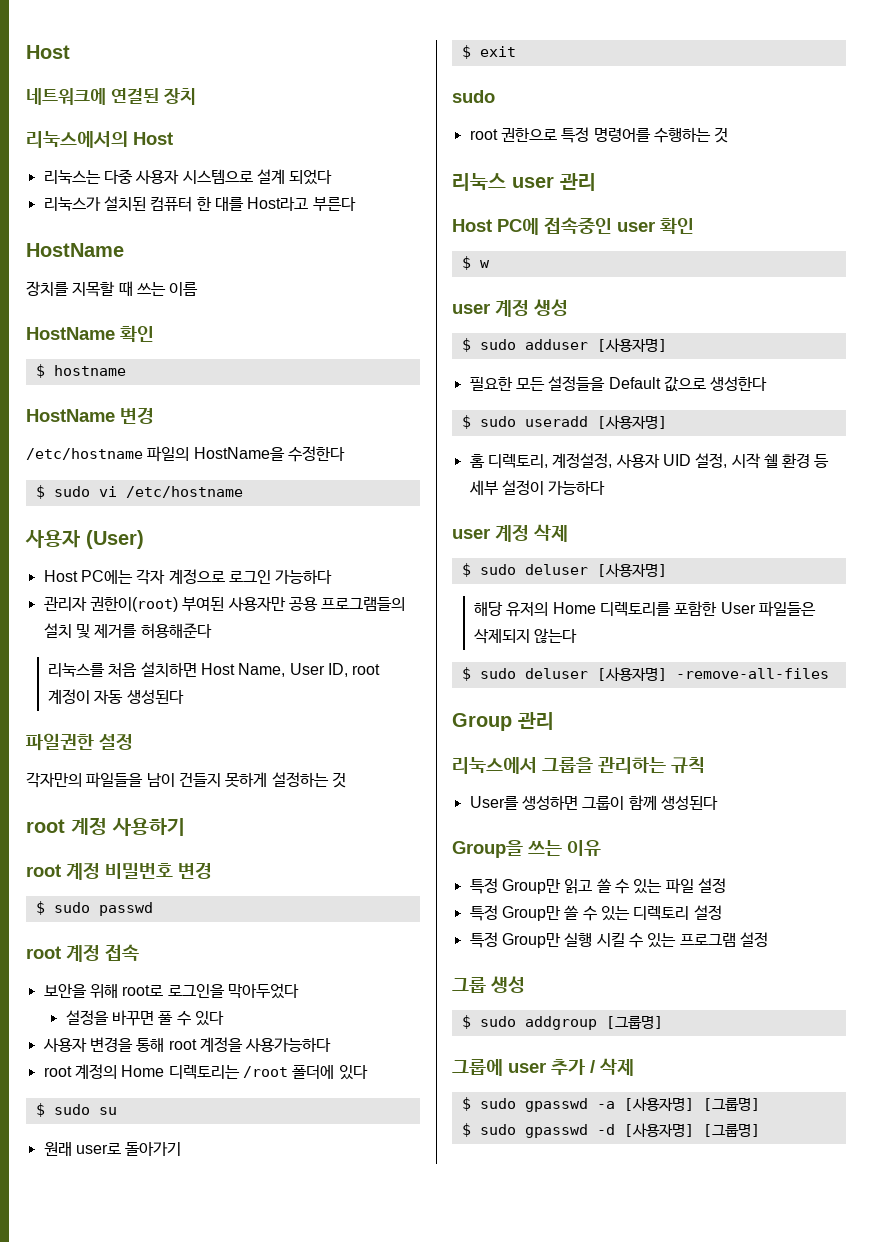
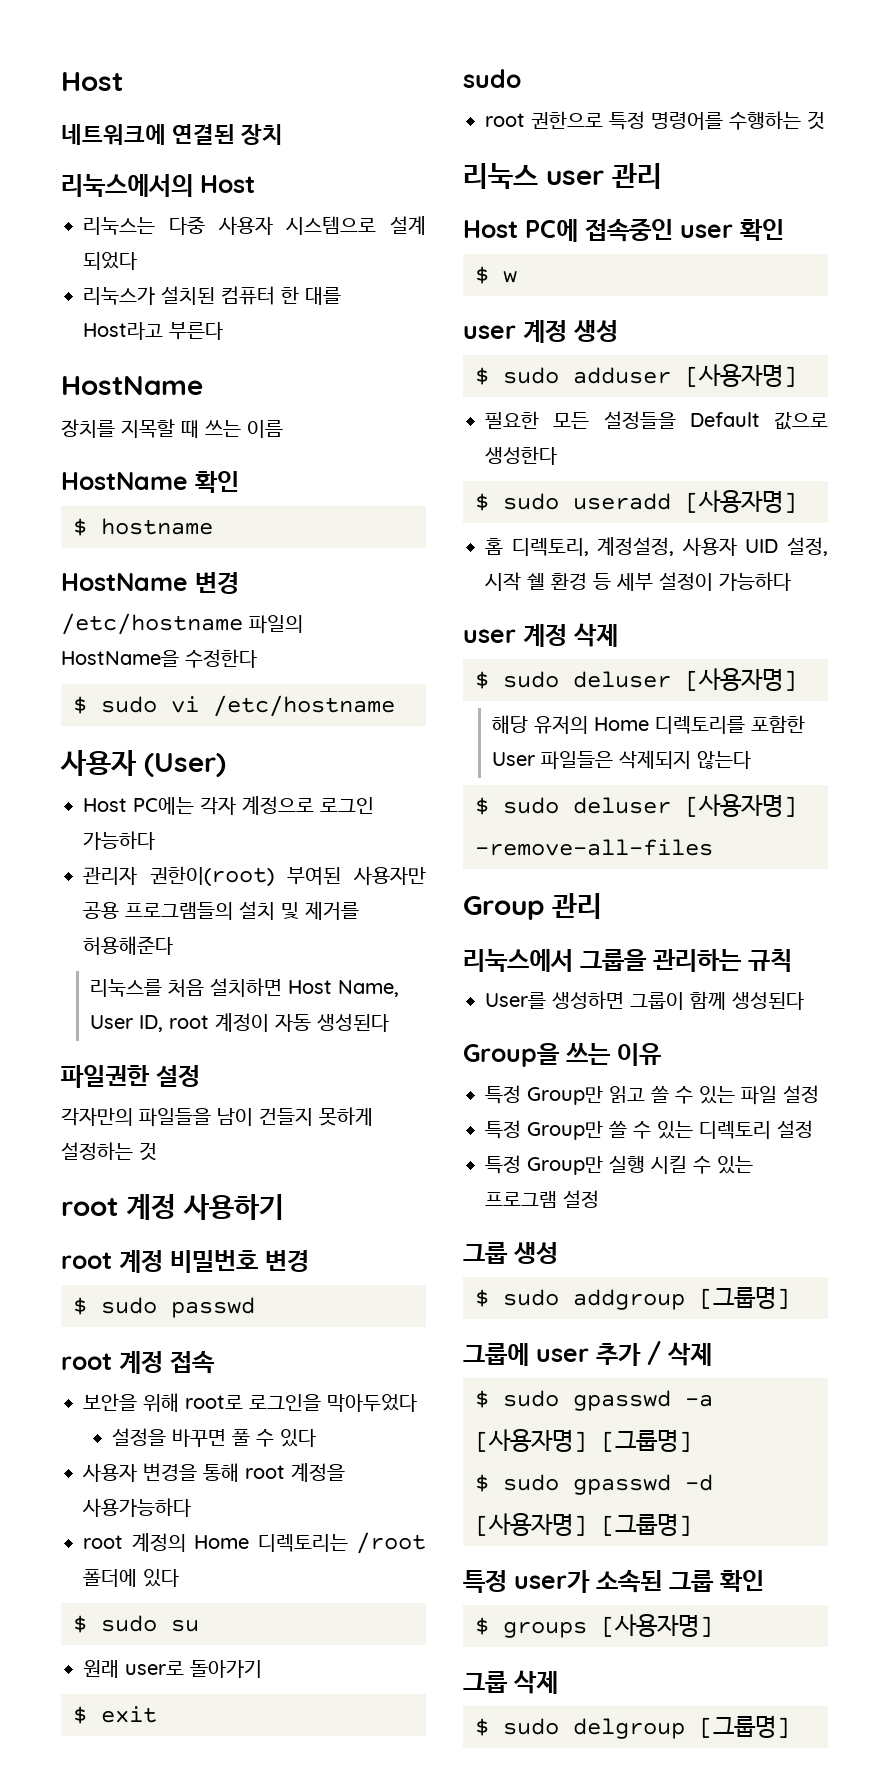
(760, 1130) none -> [463,1570,764,1593] [475,1614,713,1638] [463,1670,558,1694] [475,1716,790,1739] // 특정 user가 소속된 그룹 확인 // $ groups [사용자명] // 그룹 삭제 // $ sudo delgroup [그룹명]

